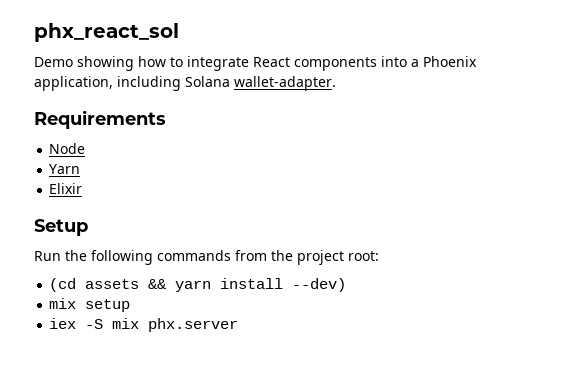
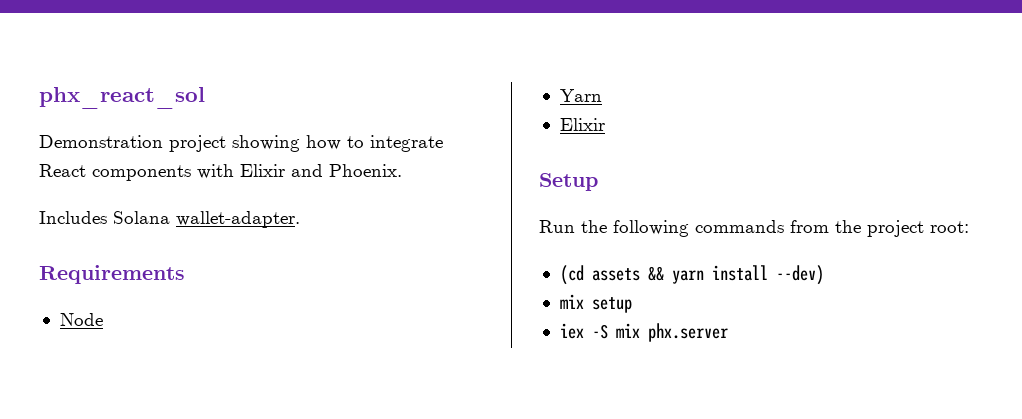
[34,57,73,67] Demo -> [39,135,226,152] Demonstration project
[381,56,477,67] [34,76,181,91] into a Phoenix application, including -> [197,164,402,179] [39,211,107,224] with Elixir and Phoenix. // Includes

